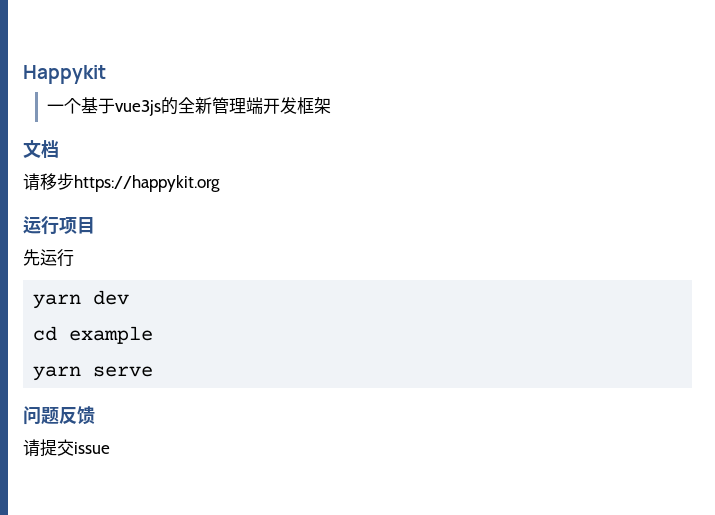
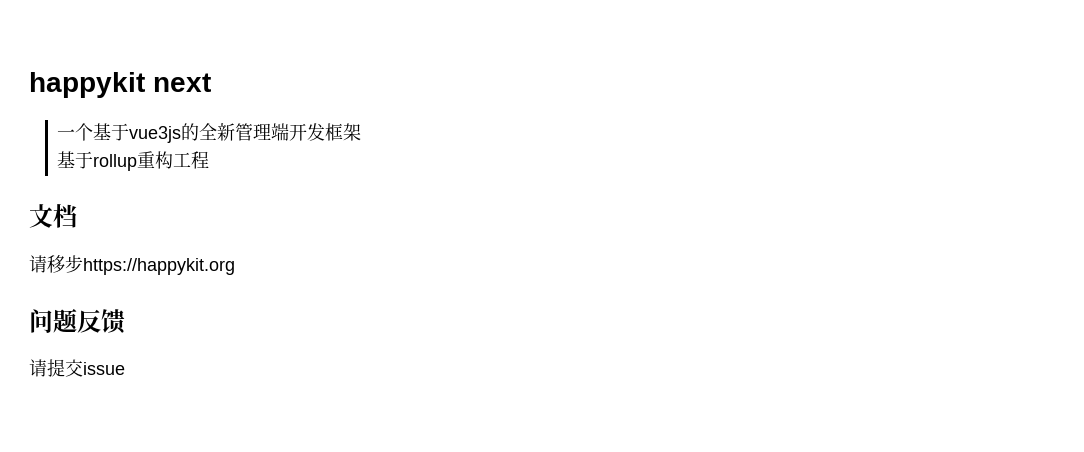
[23,65,106,84] Happykit -> [29,72,211,98] happykit next
(332, 105) none -> [57,151,210,171] // 基于rollup重构工程
[23,216,95,235] [23,249,74,267] [33,290,130,309] [33,326,154,344] [33,366,154,381] // 运行项目 // 先运行 // yarn dev // cd example // yarn serve -> (235, 266) none

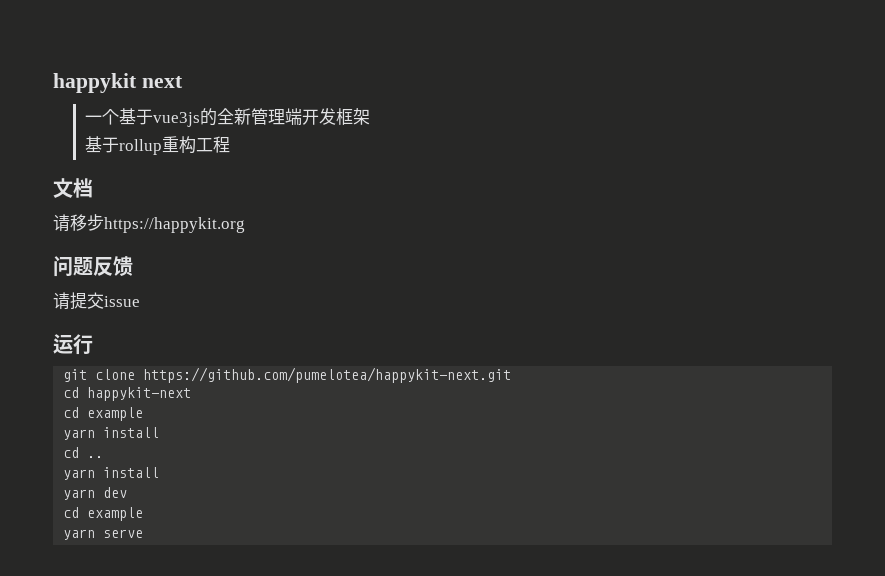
(125, 368) none -> [53,334,93,355] [63,367,512,383] [63,387,192,401] [63,407,144,421] [63,427,160,440] [63,447,104,458] [63,467,160,480] [63,487,128,500] [63,507,144,521] [63,529,144,540] // 运行 // git clone https://github.com/pumelotea/happykit-next.git // cd happykit-next // cd example // yarn install // cd .. // yarn install // yarn dev // cd example // yarn serve

